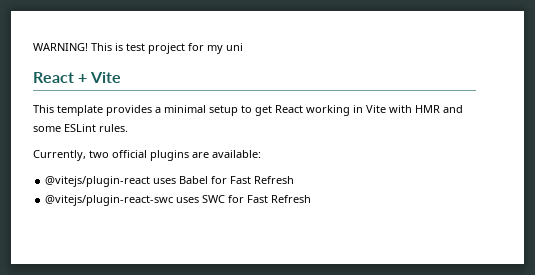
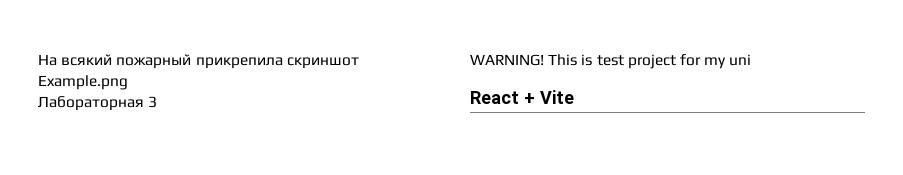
(33, 47) none -> [38,54,359,69] [38,75,128,90] [38,96,158,111] На всякий пожарный прикрепила скриншот Example.png // Лабораторная 3 //
[33,105,463,116] [33,124,128,132] [33,150,261,161] [45,176,295,187] [45,195,312,206] // This template provides a minimal setup to get React working in Vite with HMR and some ESLint rules. // Currently, two official plugins are available: // @vitejs/plugin-react uses Babel for Fast Refresh // @vitejs/plugin-react-swc uses SWC for Fast Refresh -> (574, 97) none

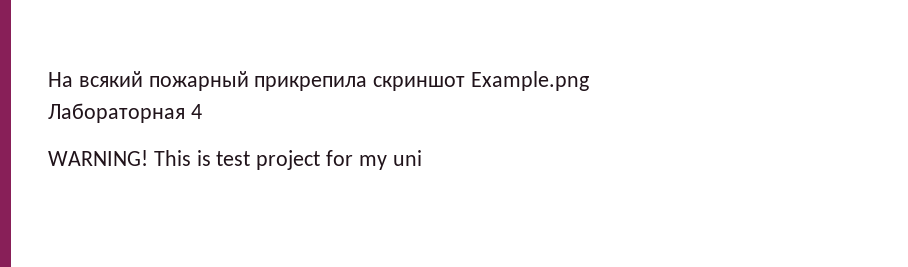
[148,96,158,108] 3 -> [190,104,202,119] 4
[470,90,574,104] // React + Vite -> (422, 158) none

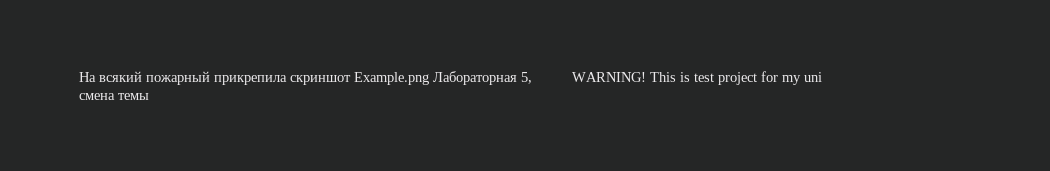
[48,103,202,123] // Лабораторная 4 -> [433,71,532,85] [79,93,149,100] Лабораторная 5, смена темы

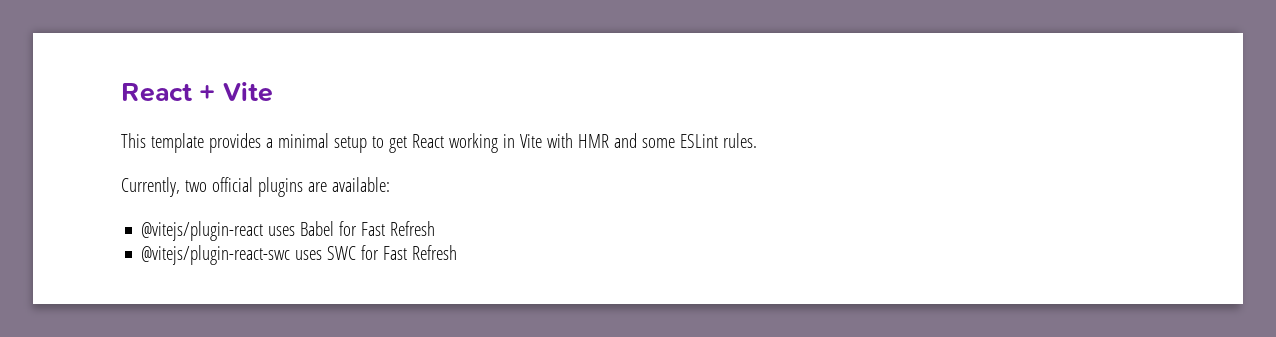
[79,71,532,85] [79,93,149,100] [572,71,822,85] На всякий пожарный прикрепила скриншот Example.png Лабораторная 5, смена темы // WARNING! This is test project for my uni -> [121,82,273,102] [121,133,757,153] [121,177,390,197] [141,221,436,241] [141,245,458,265] React + Vite // This template provides a minimal setup to get React working in Vite with HMR and some ESLint rules. // Currently, two official plugins are available: // @vitejs/plugin-react uses Babel for Fast Refresh // @vitejs/plugin-react-swc uses SWC for Fast Refresh

